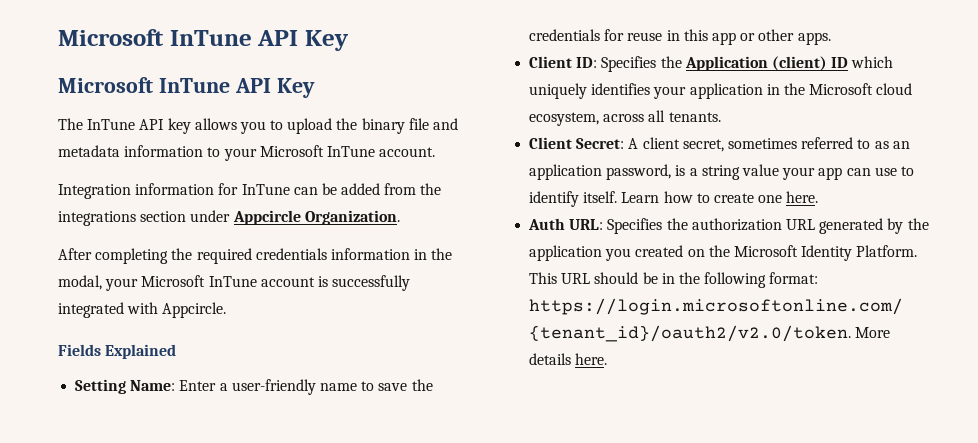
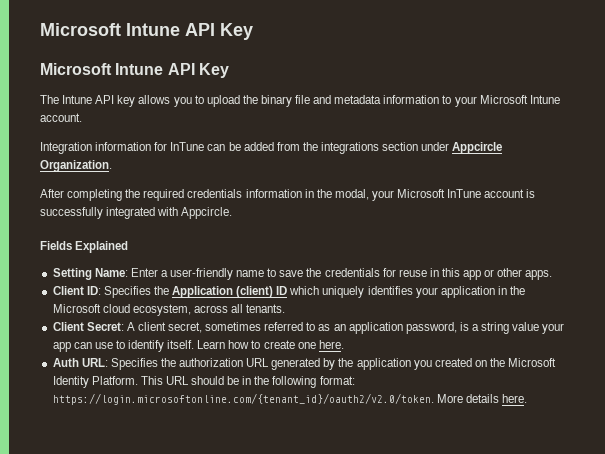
[58,29,252,46] Microsoft InTune -> [40,23,180,36] Microsoft Intune
[158,78,230,93] InTune -> [115,63,164,75] Intune
[87,119,136,130] InTune -> [62,95,93,104] Intune
[326,146,375,157] InTune -> [529,95,560,104] Intune

